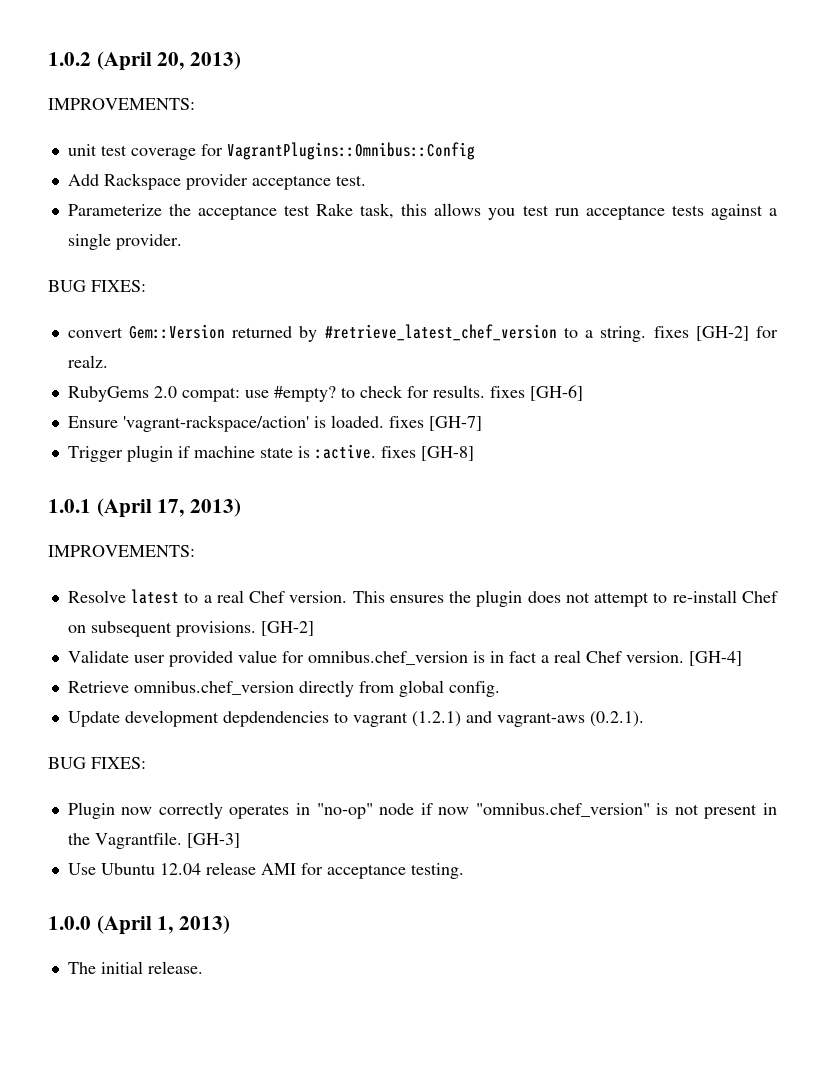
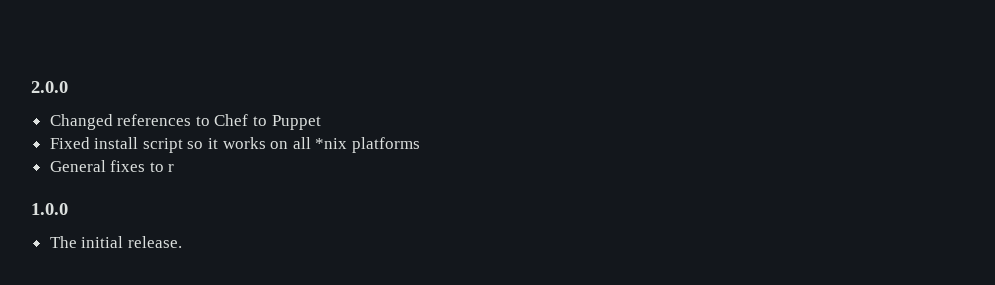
[48,51,242,71] [48,98,195,110] [67,142,475,160] [67,173,366,190] [67,203,777,220] [67,233,182,250] [48,280,146,292] [67,324,779,342] [67,355,108,368] [67,385,583,402] [67,415,482,432] [67,444,474,462] [48,498,242,518] [48,545,195,557] [67,589,779,607] [67,621,314,637] [67,650,742,667] [67,680,500,697] [67,710,644,727] [48,757,146,769] [67,802,778,819] [67,832,240,849] [67,862,464,879] [48,915,231,935] 1.0.2 (April 20, 2013) // IMPROVEMENTS: // unit test coverage for VagrantPlugins::Omnibus::Config // Add Rackspace provider acceptance test. // Parameterize the acceptance test Rake task, this allows you test run acceptance tests against a single provider. // BUG FIXES: // convert Gem::Version returned by #retrieve_latest_chef_version to a string. fixes [GH-2] for realz. // RubyGems 2.0 compat: use #empty? to check for results. fixes [GH-6] // Ensure 'vagrant-rackspace/action' is loaded. fixes [GH-7] // Trigger plugin if machine state is :active. fixes [GH-8] // 1.0.1 (April 17, 2013) // IMPROVEMENTS: // Resolve latest to a real Chef version. This ensures the plugin does not attempt to re-install Chef on subsequent provisions. [GH-2] // Validate user provided value for omnibus.chef_version is in fact a real Chef version. [GH-4] // Retrieve omnibus.chef_version directly from global config. // Update development depdendencies to vagrant (1.2.1) and vagrant-aws (0.2.1). // BUG FIXES: // Plugin now correctly operates in "no-op" node if now "omnibus.chef_version" is not present in the Vagrantfile. [GH-3] // Use Ubuntu 12.04 release AMI for acceptance testing. // 1.0.0 (April 1, 2013) -> [31,81,68,93] [49,114,321,130] [49,137,421,153] [49,160,175,172] [31,203,68,215] 2.0.0 // Changed references to Chef to Puppet // Fixed install script so it works on all *nix platforms // General fixes to r // 1.0.0

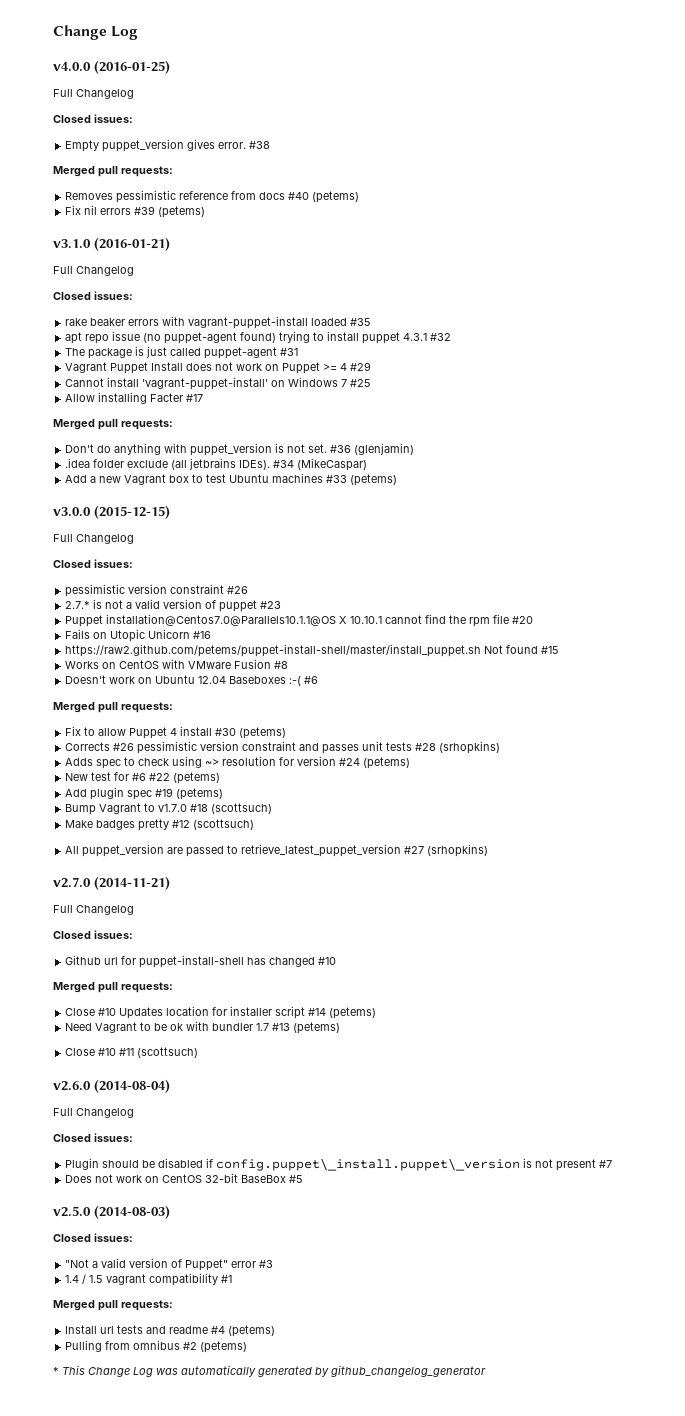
[31,81,68,93] [49,114,321,130] [49,137,421,153] [49,160,175,172] [31,203,68,215] [49,236,182,248] 2.0.0 // Changed references to Chef to Puppet // Fixed install script so it works on all *nix platforms // General fixes to r // 1.0.0 // The initial release. -> [53,25,139,40] [53,60,170,74] [53,89,134,99] [53,114,133,123] [65,139,271,152] [53,166,173,177] [65,190,360,203] [65,205,206,218] [53,237,170,251] [53,266,134,276] [53,291,133,300] [65,316,372,329] [65,331,452,344] [65,346,299,359] [65,362,372,374] [65,377,372,390] [65,392,204,404] [53,419,173,430] [65,443,415,456] [65,458,368,471] [65,473,398,486] [53,505,170,519] [53,534,134,544] [53,559,133,568] [65,584,249,597] [65,599,282,612] [65,614,534,627] [65,629,212,642] [65,644,560,657] [65,659,289,669] [65,675,319,686] [53,702,173,713] [65,726,287,739] [65,741,501,754] [65,756,411,769] [65,772,221,784] [65,787,224,800] [65,803,273,815] [65,819,255,831] [65,844,489,857] [53,876,170,890] [53,905,134,915] [53,930,133,939] [65,955,337,968] [53,982,173,993] [65,1006,377,1019] [65,1021,341,1034] [65,1047,199,1058] [53,1079,170,1093] [53,1108,134,1118] [53,1133,133,1142] [65,1158,613,1171] [65,1173,304,1183] [53,1205,170,1219] [53,1233,133,1242] [65,1258,274,1271] [65,1273,233,1286] [53,1300,173,1311] [65,1325,276,1337] [65,1340,248,1353] [53,1365,486,1377] Change Log // v4.0.0 (2016-01-25) // Full Changelog // Closed issues: // Empty puppet_version gives error. #38 // Merged pull requests: // Removes pessimistic reference from docs #40 (petems) // Fix nil errors #39 (petems) // v3.1.0 (2016-01-21) // Full Changelog // Closed issues: // rake beaker errors with vagrant-puppet-install loaded #35 // apt repo issue (no puppet-agent found) trying to install puppet 4.3.1 #32 // The package is just called puppet-agent #31 // Vagrant Puppet Install does not work on Puppet >= 4 #29 // Cannot install 'vagrant-puppet-install' on Windows 7 #25 // Allow installing Facter #17 // Merged pull requests: // Don't do anything with puppet_version is not set. #36 (glenjamin) // .idea folder exclude (all jetbrains IDEs). #34 (MikeCaspar) // Add a new Vagrant box to test Ubuntu machines #33 (petems) // v3.0.0 (2015-12-15) // Full Changelog // Closed issues: // pessimistic version constraint #26 // 2.7.* is not a valid version of puppet #23 // Puppet installation@Centos7.0@Parallels10.1.1@OS X 10.10.1 cannot find the rpm file #20 // Fails on Utopic Unicorn #16 // https://raw2.github.com/petems/puppet-install-shell/master/install_puppet.sh Not found #15 // Works on CentOS with VMware Fusion #8 // Doesn't work on Ubuntu 12.04 Baseboxes :-( #6 // Merged pull requests: // Fix to allow Puppet 4 install #30 (petems) // Corrects #26 pessimistic version constraint and passes unit tests #28 (srhopkins) // Adds spec to check using ~> resolution for version #24 (petems) // New test for #6 #22 (petems) // Add plugin spec #19 (petems) // Bump Vagrant to v1.7.0 #18 (scottsuch) // Make badges pretty #12 (scottsuch) // All puppet_version are passed to retrieve_latest_puppet_version #27 (srhopkins) // v2.7.0 (2014-11-21) // Full Changelog // Closed issues: // Github url for puppet-install-shell has changed #10 // Merged pull requests: // Close #10 Updates location for installer script #14 (petems) // Need Vagrant to be ok with bundler 1.7 #13 (petems) // Close #10 #11 (scottsuch) // v2.6.0 (2014-08-04) // Full Changelog // Closed issues: // Plugin should be disabled if config.puppet\_install.puppet\_version is not present #7 // Does not work on CentOS 32-bit BaseBox #5 // v2.5.0 (2014-08-03) // Closed issues: // "Not a valid version of Puppet" error #3 // 1.4 / 1.5 vagrant compatibility #1 // Merged pull requests: // Install url tests and readme #4 (petems) // Pulling from omnibus #2 (petems) // * This Change Log was automatically generated by github_changelog_generator

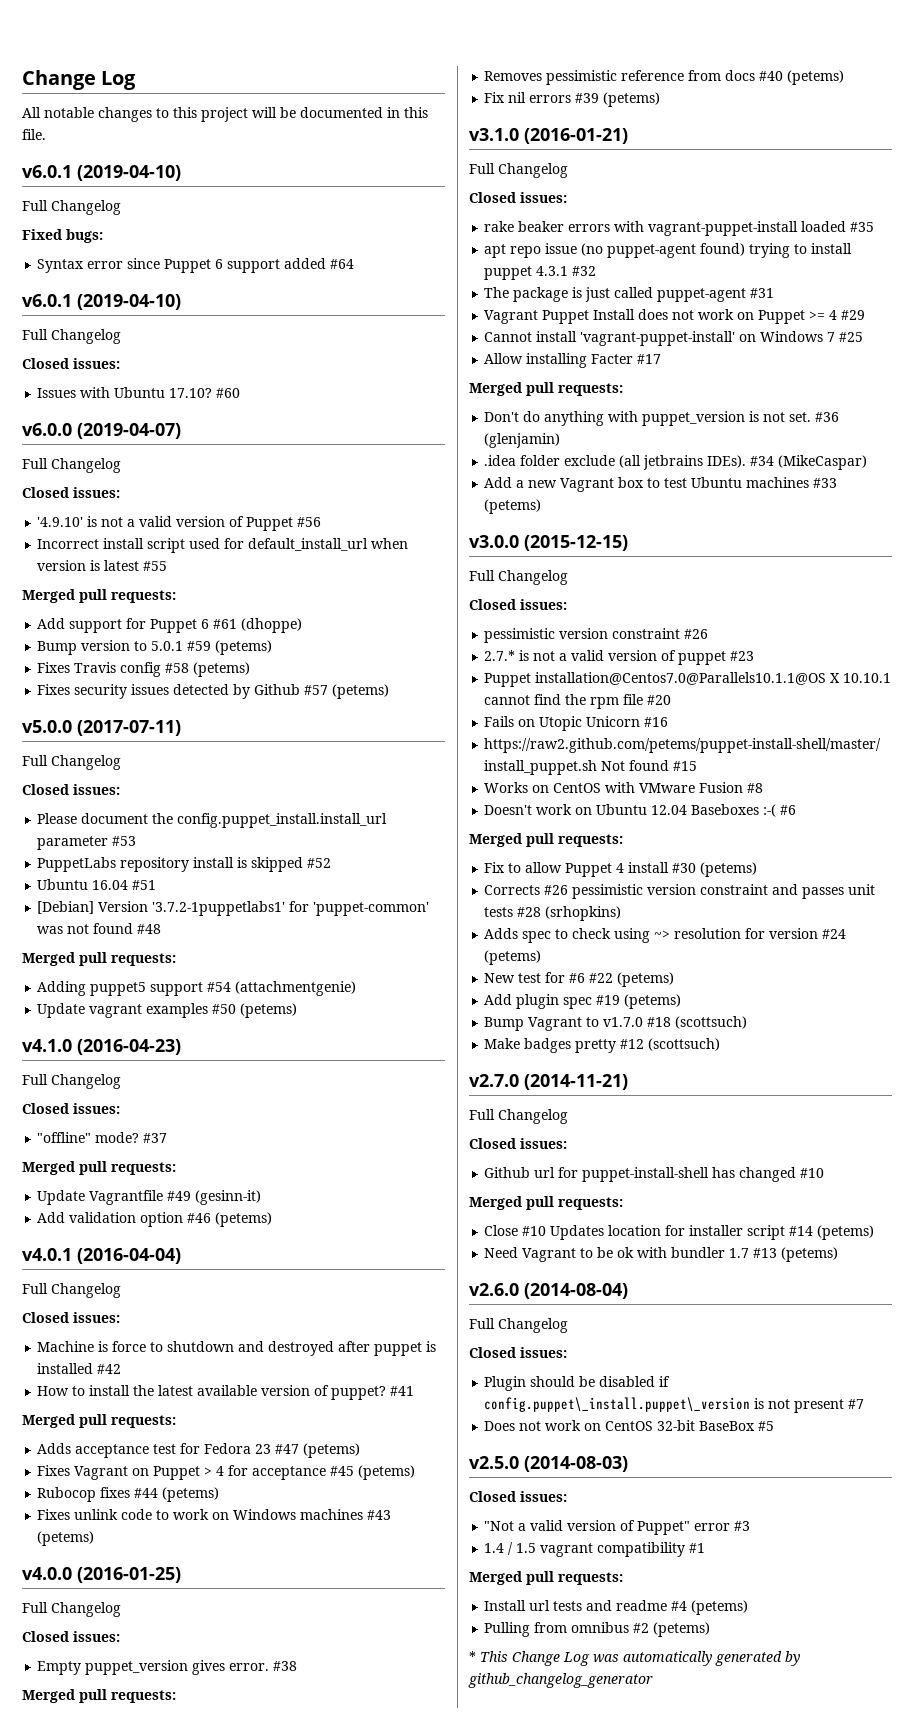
[53,25,139,40] Change Log -> [22,70,137,90] [22,107,428,122] [22,129,46,140] [22,165,181,181] [22,200,121,215] [22,229,103,243] [37,258,355,273] [22,294,181,310] [22,329,121,344] [22,358,120,369] [37,387,241,398] [22,423,181,439] [22,458,121,473] [22,487,120,498] [37,516,322,531] [37,538,409,553] [37,560,168,571] [22,589,176,603] [37,618,303,633] [37,640,273,655] [37,662,251,677] [37,684,390,699] [22,720,181,736] [22,755,121,770] [22,784,120,795] [37,813,388,828] [37,836,137,850] [37,857,332,872] [37,879,157,890] [37,901,430,916] [37,923,162,934] [22,952,176,966] [37,981,357,996] [37,1003,298,1018] [22,1039,181,1055] [22,1074,121,1089] [22,1103,120,1114] [37,1132,168,1143] [22,1161,176,1175] [37,1190,262,1205] [37,1212,273,1227] [22,1248,181,1264] [22,1283,121,1298] [22,1312,120,1323] [37,1341,437,1356] [37,1363,122,1374] [37,1385,415,1400] [22,1414,176,1428] [37,1443,361,1458] [37,1465,416,1480] [37,1487,220,1502] [37,1509,392,1520] [37,1531,95,1546] Change Log // All notable changes to this project will be documented in this file. // v6.0.1 (2019-04-10) // Full Changelog // Fixed bugs: // Syntax error since Puppet 6 support added #64 // v6.0.1 (2019-04-10) // Full Changelog // Closed issues: // Issues with Ubuntu 17.10? #60 // v6.0.0 (2019-04-07) // Full Changelog // Closed issues: // '4.9.10' is not a valid version of Puppet #56 // Incorrect install script used for default_install_url when version is latest #55 // Merged pull requests: // Add support for Puppet 6 #61 (dhoppe) // Bump version to 5.0.1 #59 (petems) // Fixes Travis config #58 (petems) // Fixes security issues detected by Github #57 (petems) // v5.0.0 (2017-07-11) // Full Changelog // Closed issues: // Please document the config.puppet_install.install_url parameter #53 // PuppetLabs repository install is skipped #52 // Ubuntu 16.04 #51 // [Debian] Version '3.7.2-1puppetlabs1' for 'puppet-common' was not found #48 // Merged pull requests: // Adding puppet5 support #54 (attachmentgenie) // Update vagrant examples #50 (petems) // v4.1.0 (2016-04-23) // Full Changelog // Closed issues: // "offline" mode? #37 // Merged pull requests: // Update Vagrantfile #49 (gesinn-it) // Add validation option #46 (petems) // v4.0.1 (2016-04-04) // Full Changelog // Closed issues: // Machine is force to shutdown and destroyed after puppet is installed #42 // How to install the latest available version of puppet? #41 // Merged pull requests: // Adds acceptance test for Fedora 23 #47 (petems) // Fixes Vagrant on Puppet > 4 for acceptance #45 (petems) // Rubocop fixes #44 (petems) // Fixes unlink code to work on Windows machines #43 (petems)
[65,844,489,857] // All puppet_version are passed to retrieve_latest_puppet_version #27 (srhopkins) -> (721, 1044) none
[65,1047,199,1058] // Close #10 #11 (scottsuch) -> (839, 1254) none

